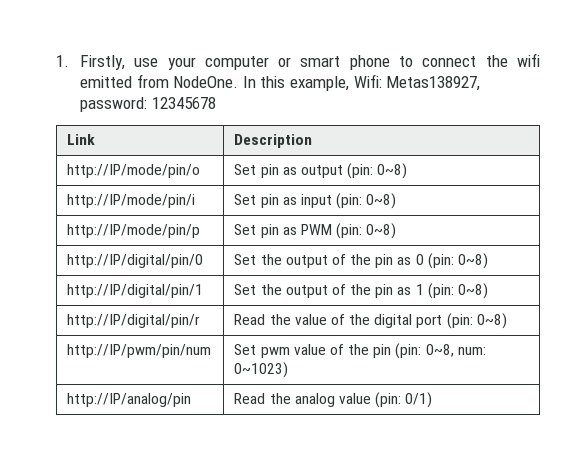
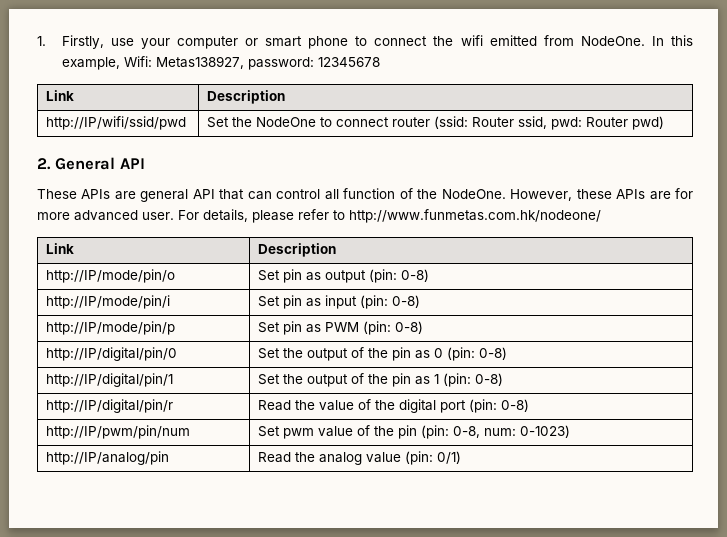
(313, 141) none -> [45,116,186,130] [206,116,664,130] [37,157,145,170] [37,188,694,202] [37,209,601,223] [45,243,74,254] [257,243,336,257] // http://IP/wifi/ssid/pwd | Set the NodeOne to connect router (ssid: Router ssid, pwd: Router pwd) // 2. General API // These APIs are general API that can control all function of the NodeOne. However, these APIs are for more advanced user. For details, please refer to http://www.funmetas.com.hk/nodeone/ // Link | Description
[377,163,408,179] 0~8) -> [400,269,429,282] 0-8)
[366,193,397,209] 0~8) -> [391,295,420,308] 0-8)
[366,223,397,239] 0~8) -> [394,321,423,334] 0-8)
[457,253,488,269] 0~8) -> [478,347,507,360] 0-8)
[457,283,488,299] 0~8) -> [474,373,503,386] 0-8)
[476,313,507,329] 0~8) -> [500,399,529,412] 0-8)
[425,344,486,357] [234,362,289,378] 0~8, num: 0~1023) -> [452,425,570,438] 0-8, num: 0-1023)

